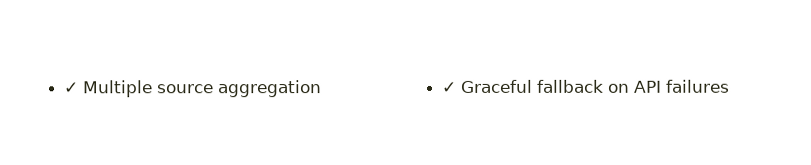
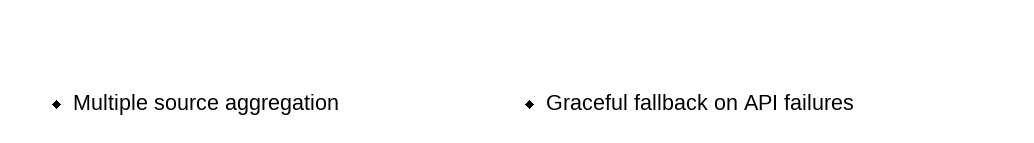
[63,82,80,94] ✓ -> (72, 104) none
[441,81,458,93] ✓ -> (339, 104) none

